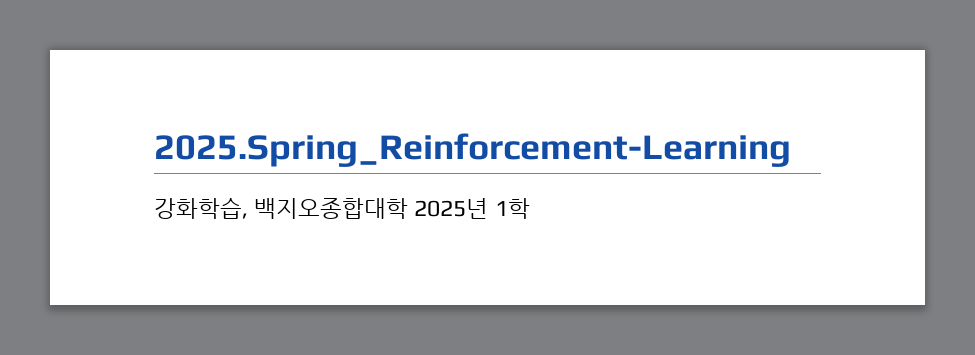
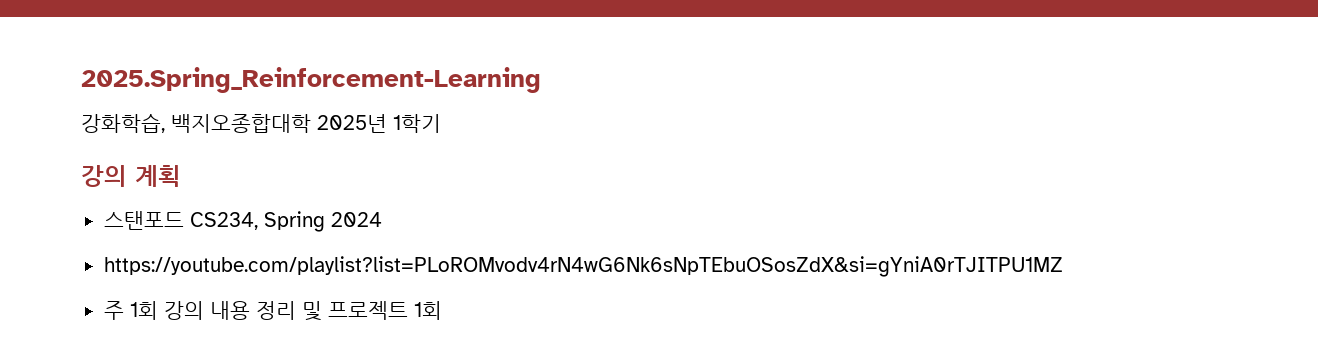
[494,198,530,219] 1학 -> [393,114,441,133] [81,165,181,187] [103,211,382,232] [103,256,1063,277] [103,301,442,321] 1학기 // 강의 계획 // 스탠포드 CS234, Spring 2024 // https://youtube.com/playlist?list=PLoROMvodv4rN4wG6Nk6sNpTEbuOSosZdX&si=gYniA0rTJITPU1MZ // 주 1회 강의 내용 정리 및 프로젝트 1회

